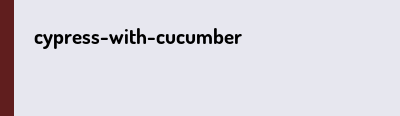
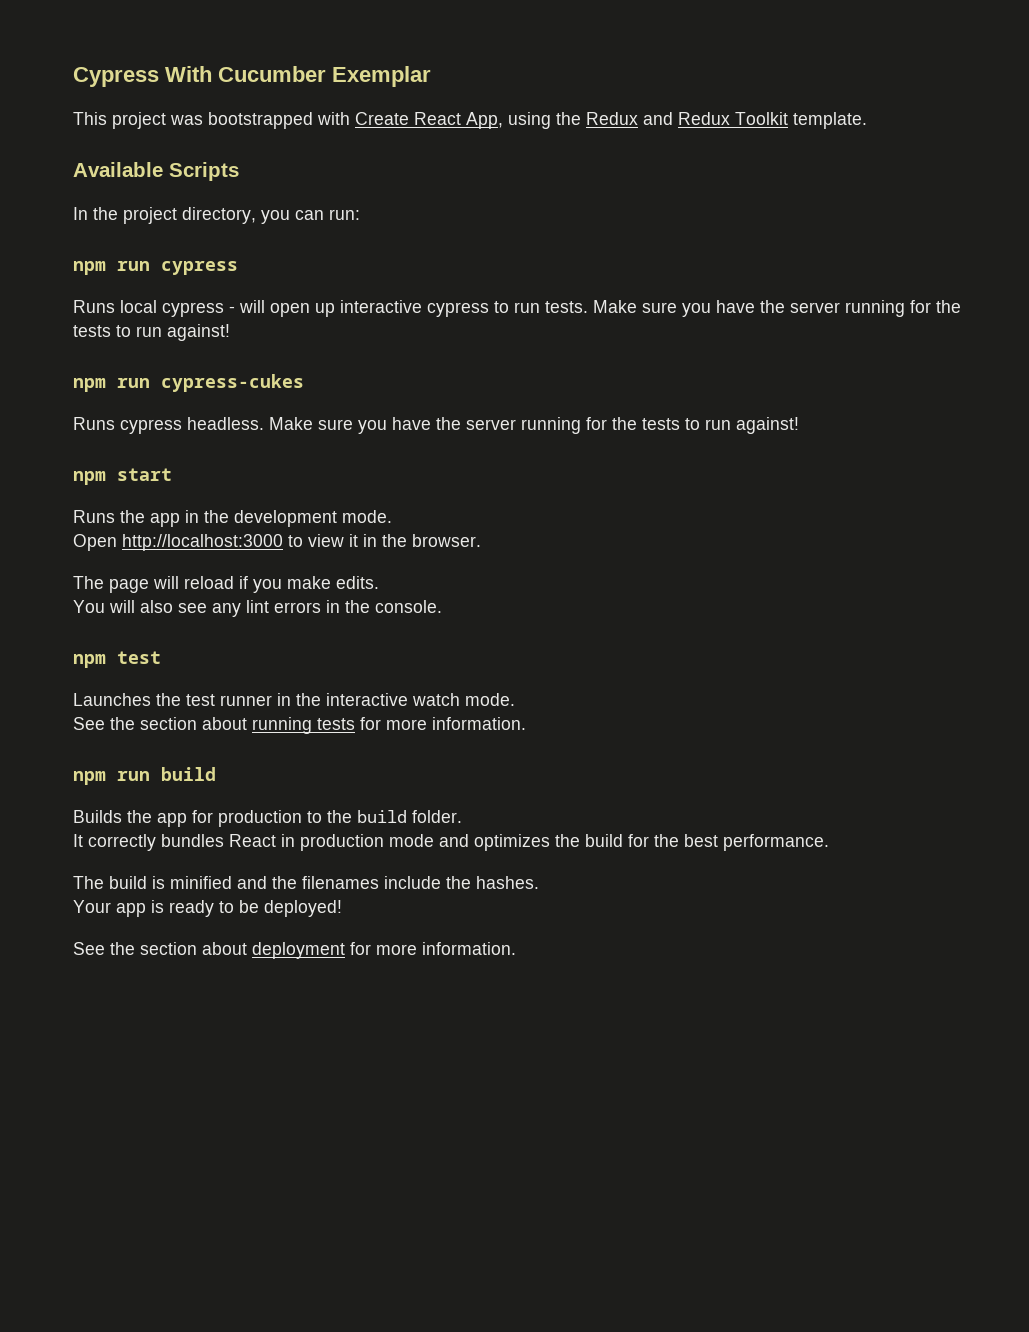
[34,28,242,49] cypress-with-cucumber -> [73,66,431,87] [73,112,867,129] [73,162,239,181] [73,207,360,224] [73,261,238,275] [73,300,961,317] [73,324,230,341] [73,374,304,392] [73,417,799,434] [73,468,172,485] [73,510,392,527] [73,534,481,551] [73,576,379,593] [73,600,442,617] [73,651,161,668] [73,693,515,706] [73,717,526,734] [73,767,216,785] [73,810,462,827] [73,834,829,851] [73,876,539,889] [73,900,342,917] [73,942,516,959] Cypress With Cucumber Exemplar // This project was bootstrapped with Create React App, using the Redux and Redux Toolkit template. // Available Scripts // In the project directory, you can run: // npm run cypress // Runs local cypress - will open up interactive cypress to run tests. Make sure you have the server running for the tests to run against! // npm run cypress-cukes // Runs cypress headless. Make sure you have the server running for the tests to run against! // npm start // Runs the app in the development mode. // Open http://localhost:3000 to view it in the browser. // The page will reload if you make edits. // You will also see any lint errors in the console. // npm test // Launches the test runner in the interactive watch mode. // See the section about running tests for more information. // npm run build // Builds the app for production to the build folder. // It correctly bundles React in production mode and optimizes the build for the best performance. // The build is minified and the filenames include the hashes. // Your app is ready to be deployed! // See the section about deployment for more information.

